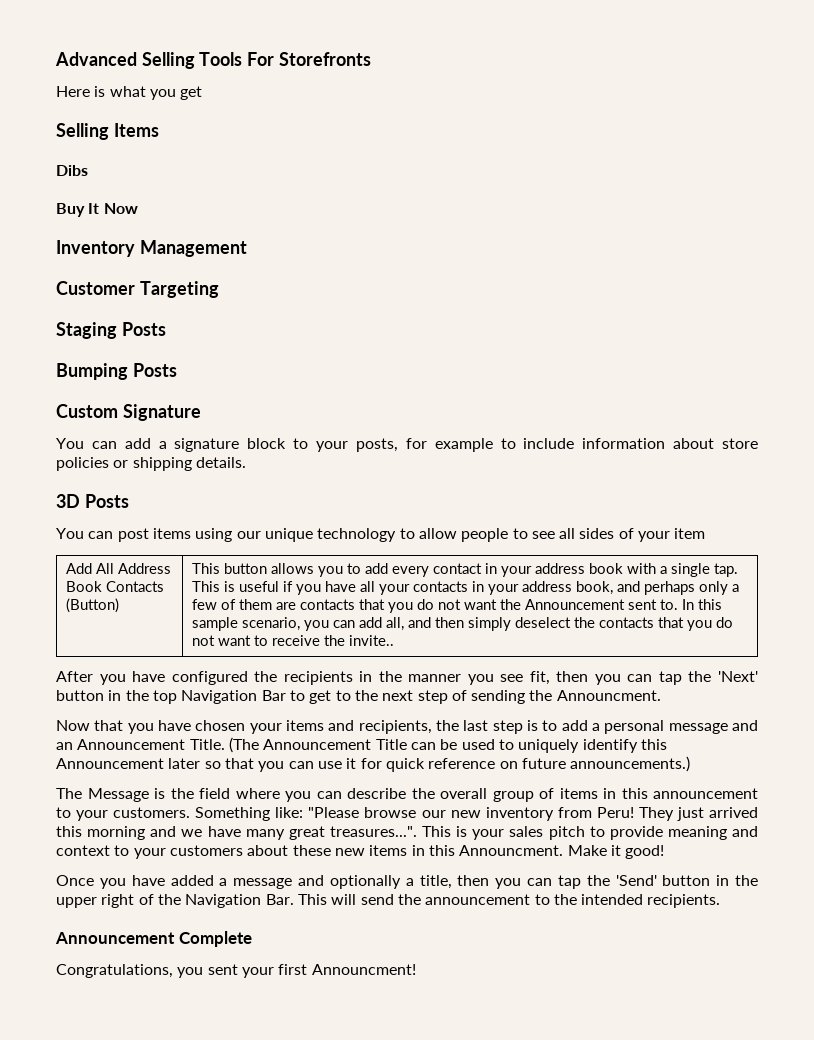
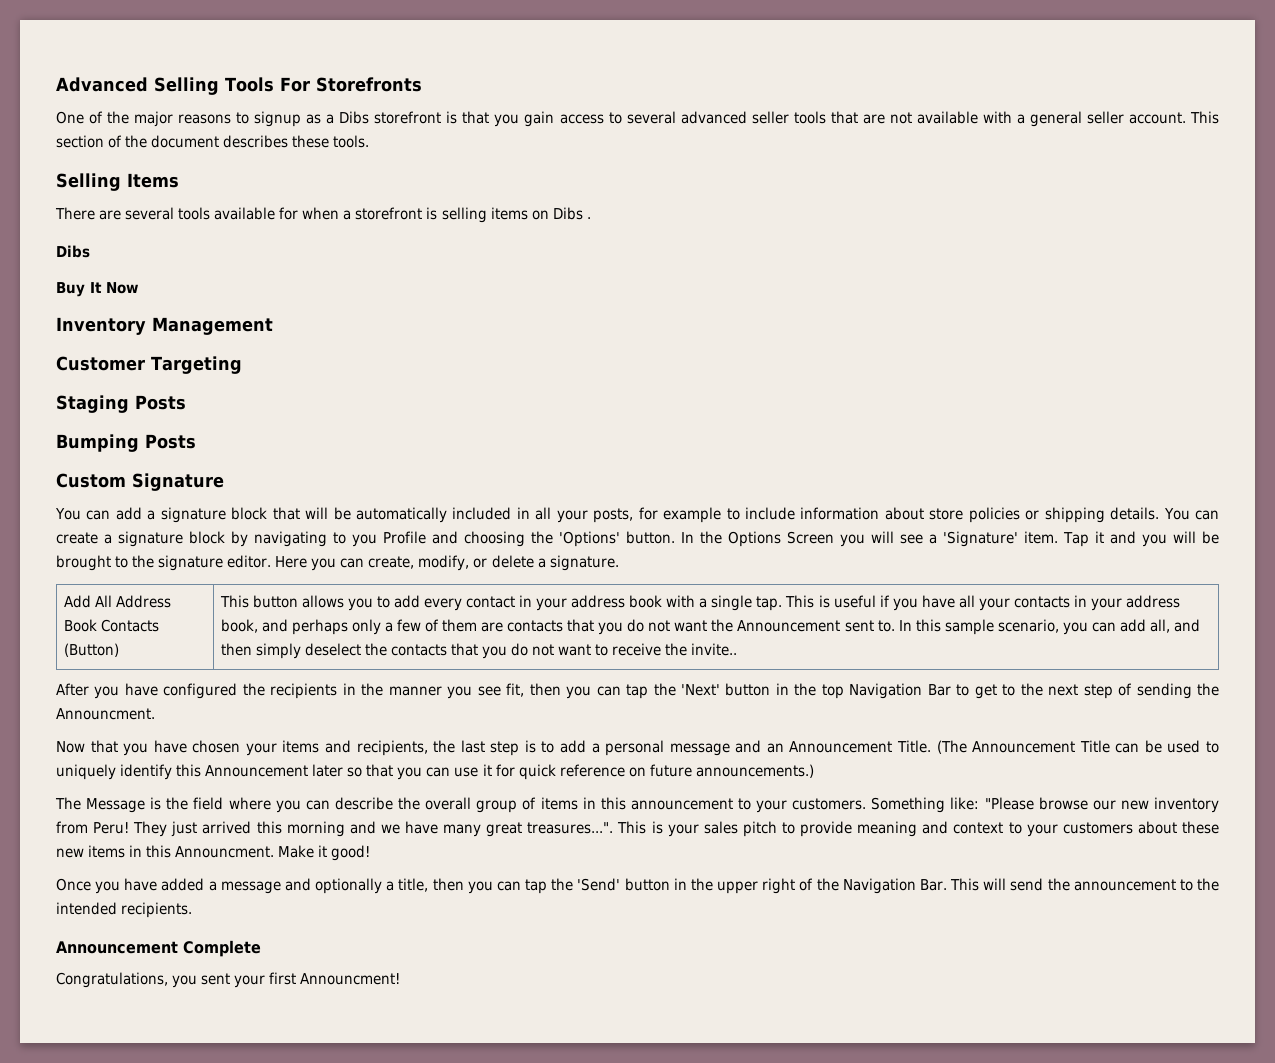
[56,86,203,100] [56,123,159,140] Here is what you get // Selling Items -> [56,111,1219,127] [56,135,370,148] [56,173,179,191] [55,207,591,223] One of the major reasons to signup as a Dibs storefront is that you gain access to several advanced seller tools that are not available with a general seller account. This section of the document describes these tools. // Selling Items // There are several tools available for when a storefront is selling items on Dibs .
[293,438,309,449] to -> [272,507,552,523] that will be automatically included in all
[56,494,129,508] [56,528,706,542] // 3D Posts // You can post items using our unique technology to allow people to see all sides of your item -> [1163,508,1220,520] [56,531,1220,547] [56,555,619,571] You can create a signature block by navigating to you Profile and choosing the 'Options' button. In the Options Screen you will see a 'Signature' item. Tap it and you will be brought to the signature editor. Here you can create, modify, or delete a signature.

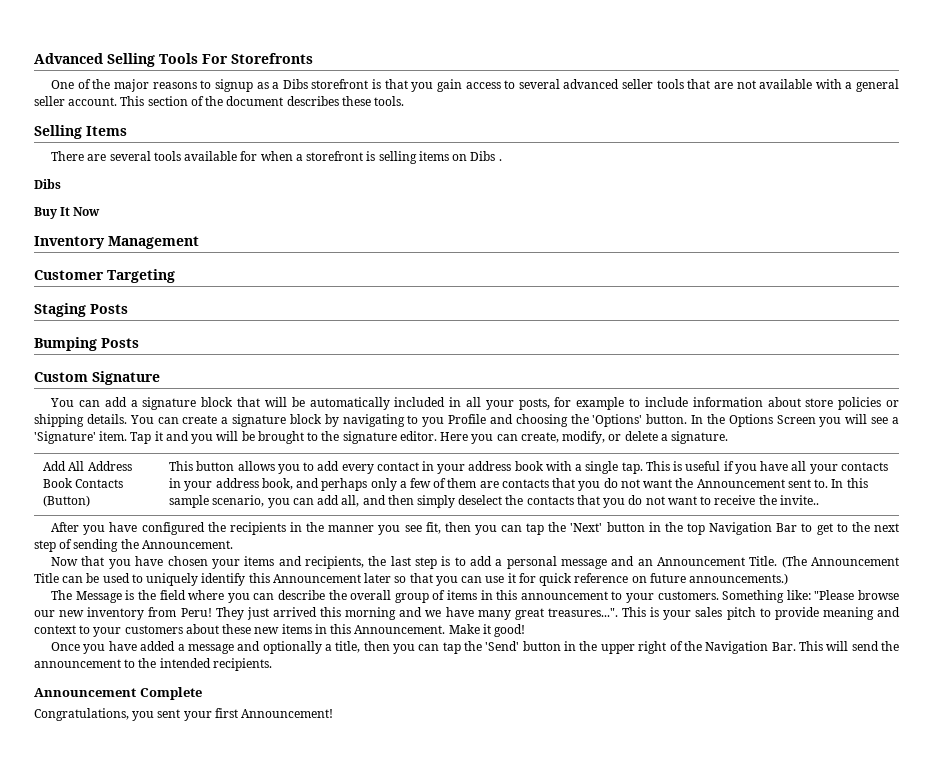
[56,708,155,720] Announcment. -> [141,540,233,549] Announcement.
[175,846,275,858] Announcment. -> [354,625,446,634] Announcement.
[300,973,401,985] Announcment! -> [241,709,334,718] Announcement!

